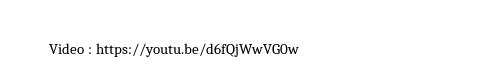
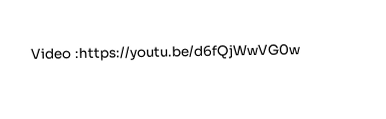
[87,43,299,57] : https://youtu.be/d6fQjWwVG0w -> [73,43,300,62] :https://youtu.be/d6fQjWwVG0w

